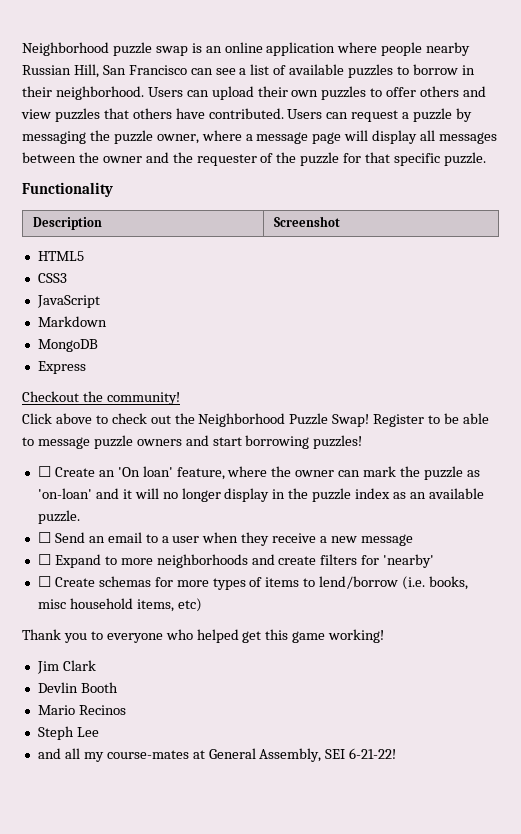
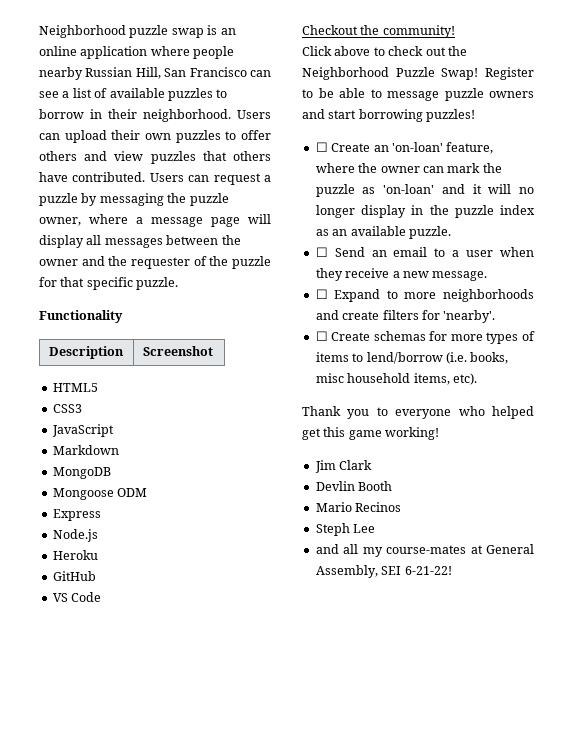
(98, 345) none -> [52,488,148,500] // Mongoose ODM
(86, 367) none -> [52,529,98,542] [52,550,98,560] [52,571,96,581] [52,592,102,602] // Node.js // Heroku // GitHub // VS Code
[117,466,173,477] 'On loan' -> [391,142,443,152] 'on-loan'
[360,534,413,546] message -> [432,271,488,281] message.
[383,554,435,568] 'nearby' -> [443,310,496,323] 'nearby'.
[177,598,202,612] etc) -> [452,373,477,385] etc).

